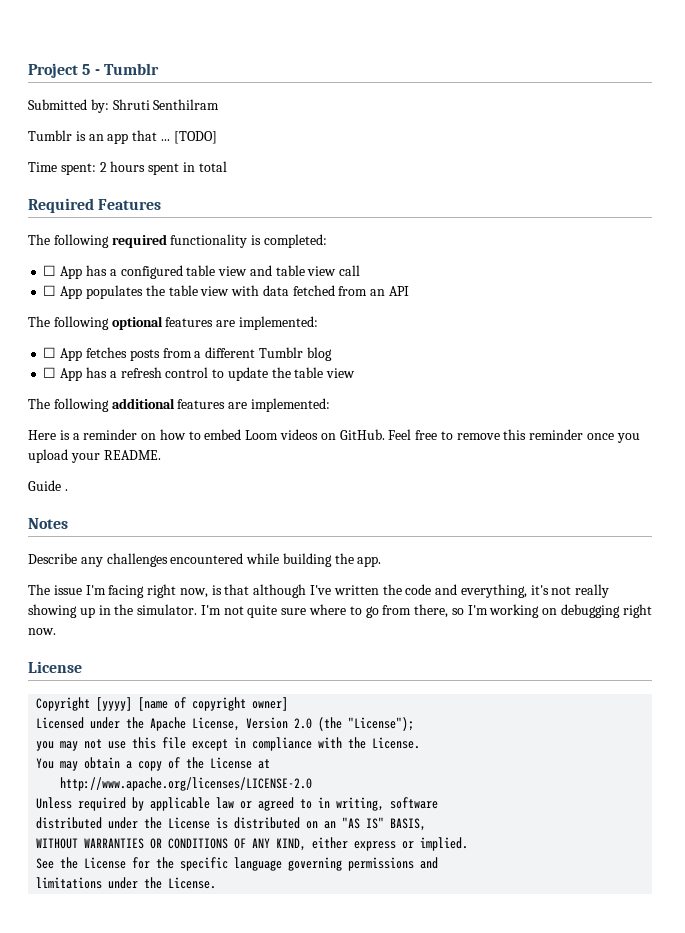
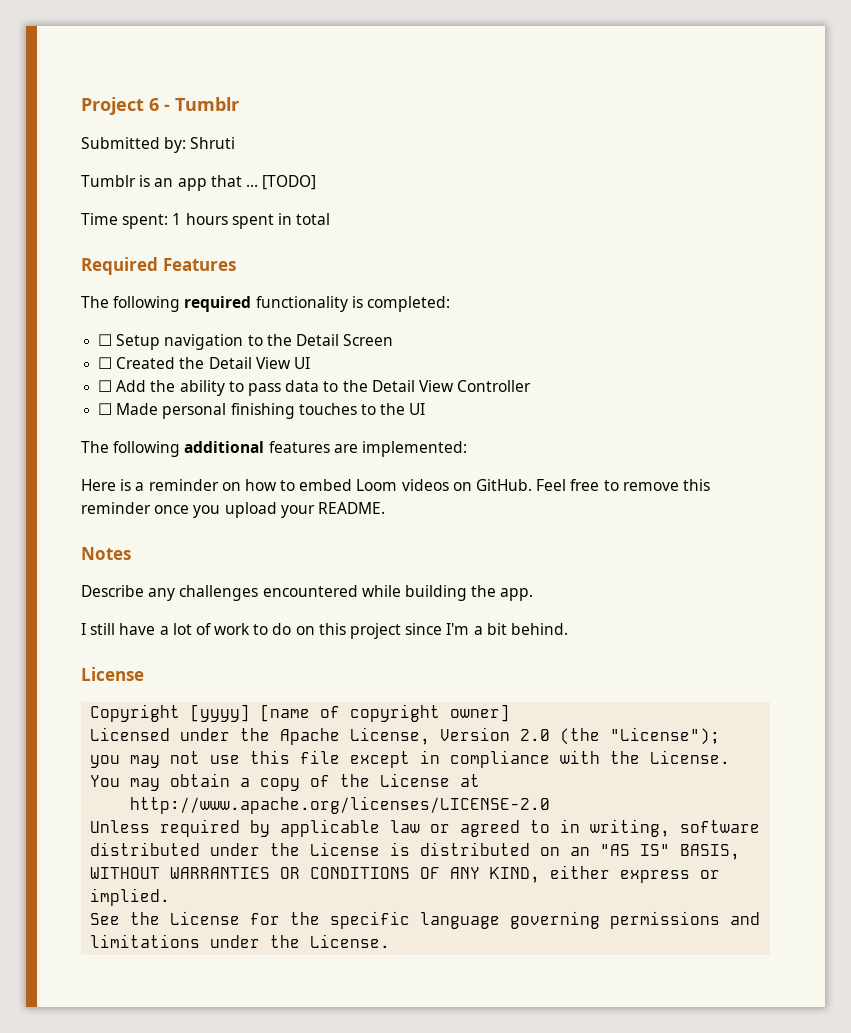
[82,64,91,75] 5 -> [149,98,159,111] 6
[153,99,220,110] Senthilram -> (236, 143) none
[99,162,107,172] 2 -> [172,213,182,225] 1
[60,265,361,279] [43,285,409,299] [28,316,318,330] [43,347,332,361] [43,367,356,381] App has a configured table view and table view call // ☐ App populates the table view with data fetched from an API // The following optional features are implemented: // ☐ App fetches posts from a different Tumblr blog // ☐ App has a refresh control to update the table view -> [116,334,394,350] [98,357,310,369] [98,380,532,396] [98,403,426,419] Setup navigation to the Detail Screen // ☐ Created the Detail View UI // ☐ Add the ability to pass data to the Detail View Controller // ☐ Made personal finishing touches to the UI
[28,480,68,491] // Guide . -> (385, 508) none
[28,584,610,598] [28,604,652,618] [28,628,56,635] The issue I'm facing right now, is that although I've written the code and everything, it's not really showing up in the simulator. I'm not quite sure where to go from there, so I'm working on debugging right now. -> [81,623,568,639] I still have a lot of work to do on this project since I'm a bit behind.

